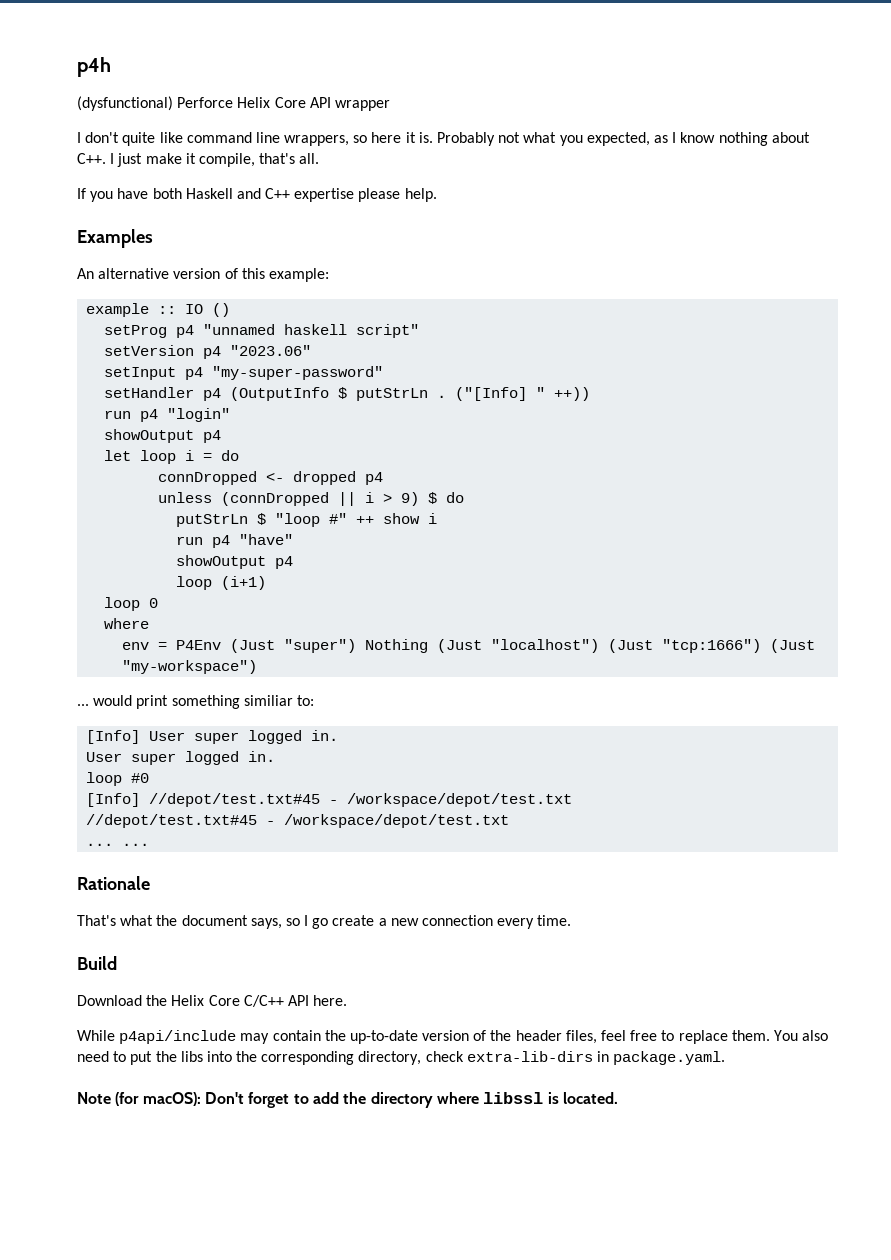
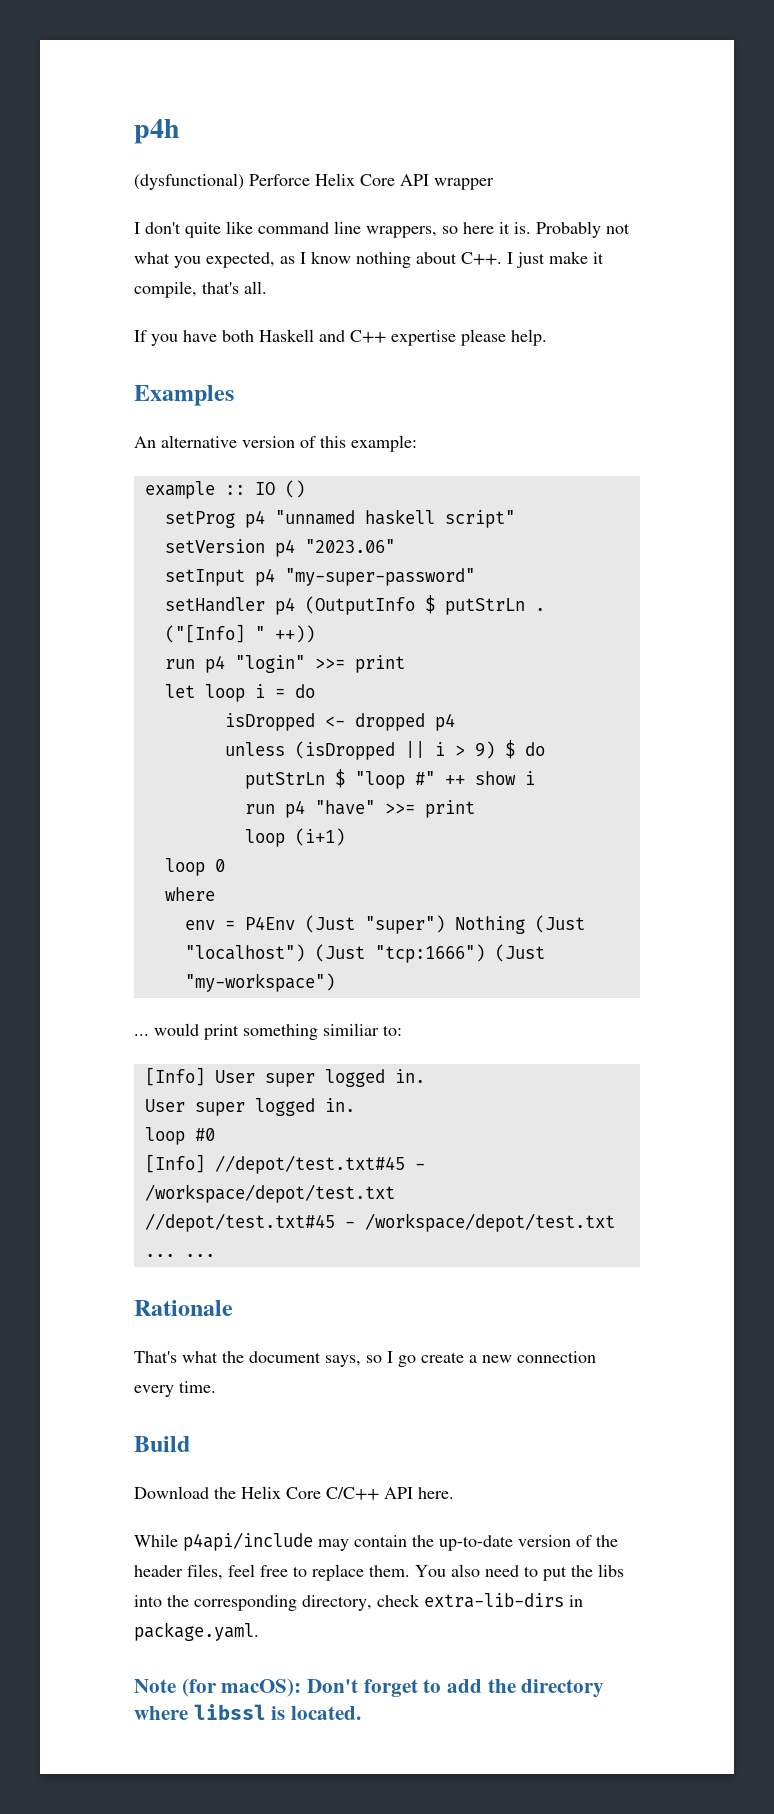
[104,429,222,443] // showOutput p4 -> [314,655,405,673] >>= print
[158,471,258,485] connDropped -> [224,713,315,731] isDropped
[221,492,330,506] (connDropped -> [294,741,395,760] (isDropped
[176,555,294,569] // showOutput p4 -> [384,800,475,818] >>= print

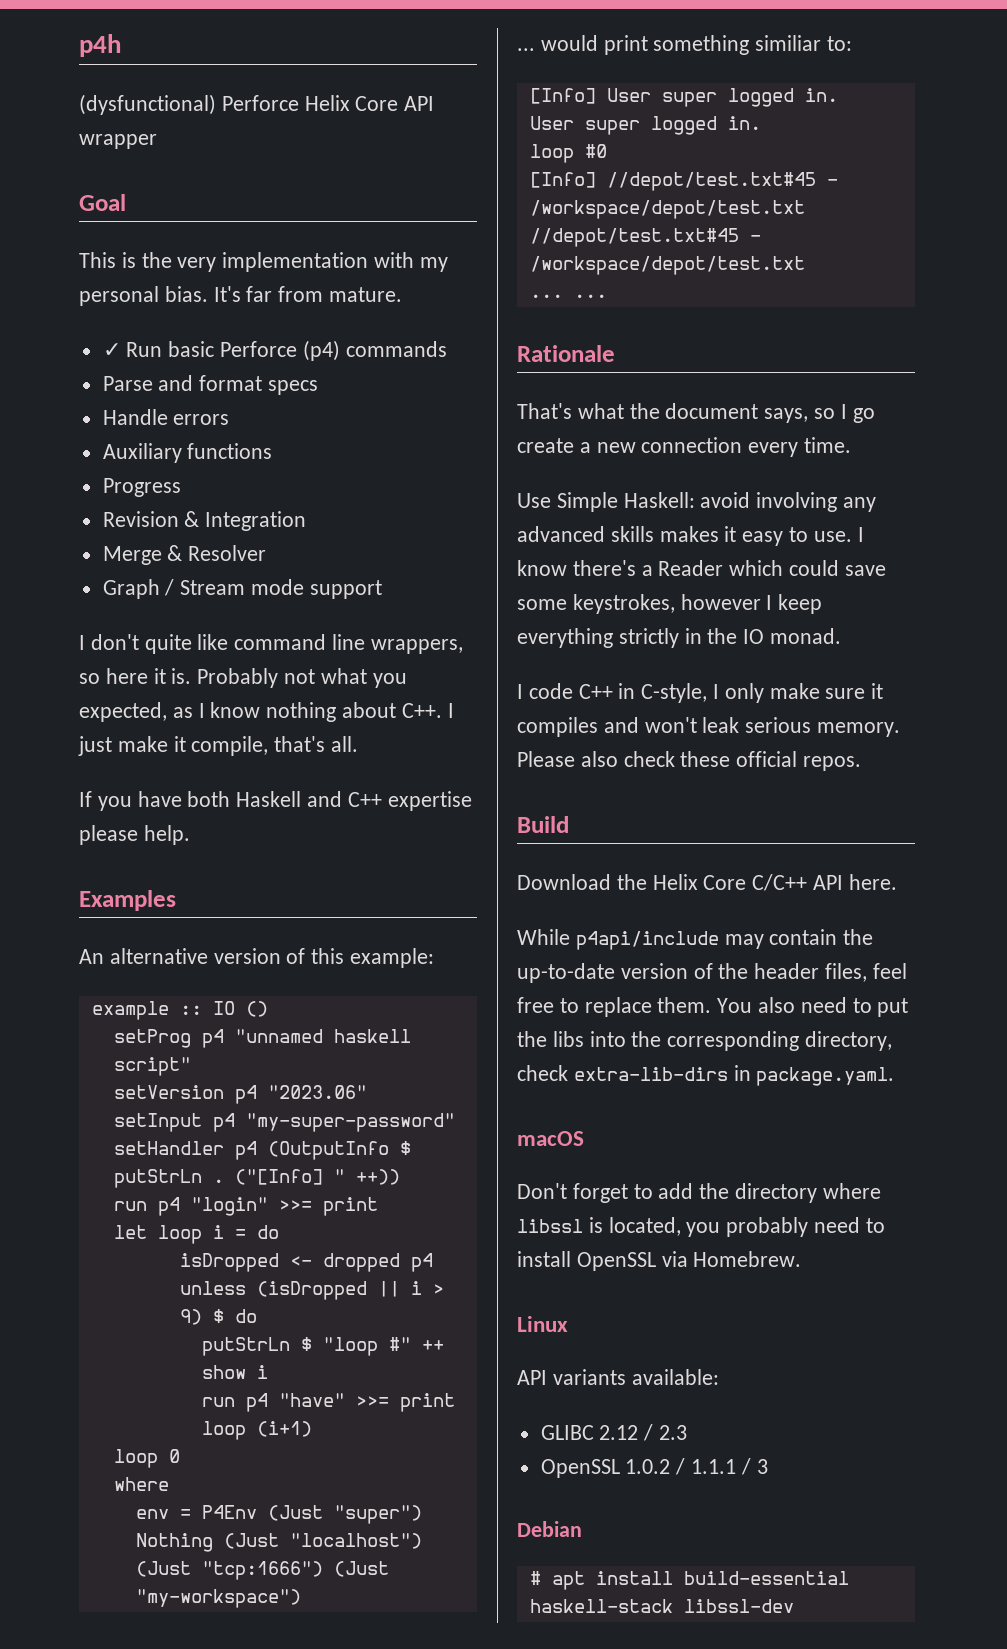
(494, 184) none -> [79,194,126,211] [79,252,448,272] [79,286,403,306] [102,340,447,361] [102,375,319,395] [102,409,230,425] [102,443,273,463] [102,478,181,497] [102,511,307,531] [102,545,267,565] [102,579,382,599] // Goal // This is the very implementation with my personal bias. It's far from mature. // ✓ Run basic Perforce (p4) commands // Parse and format specs // Handle errors // Auxiliary functions // Progress // Revision & Integration // Merge & Resolver // Graph / Stream mode support
(216, 1387) none -> [517,492,877,512] [517,526,864,546] [517,560,886,576] [517,594,823,614] [517,628,842,648] [517,683,884,703] [517,717,901,737] [517,751,862,771] // Use Simple Haskell: avoid involving any advanced skills makes it easy to use. I know there's a Reader which could save some keystrokes, however I keep everything strictly in the IO monad. // I code C++ in C-style, I only make sure it compiles and won't leak serious memory. Please also check these official repos.
[134,1678,302,1697] Note (for macOS): -> [517,1131,584,1146] macOS //
[291,1706,362,1720] located. -> [608,1217,885,1237] [517,1251,802,1271] [517,1316,568,1332] [517,1369,719,1385] [540,1424,688,1441] [540,1458,768,1478] [517,1521,582,1537] [529,1571,849,1590] [529,1599,794,1613] located, you probably need to install OpenSSL via Homebrew. // Linux // API variants available: // GLIBC 2.12 / 2.3 // OpenSSL 1.0.2 / 1.1.1 / 3 // Debian // # apt install build-essential haskell-stack libssl-dev

